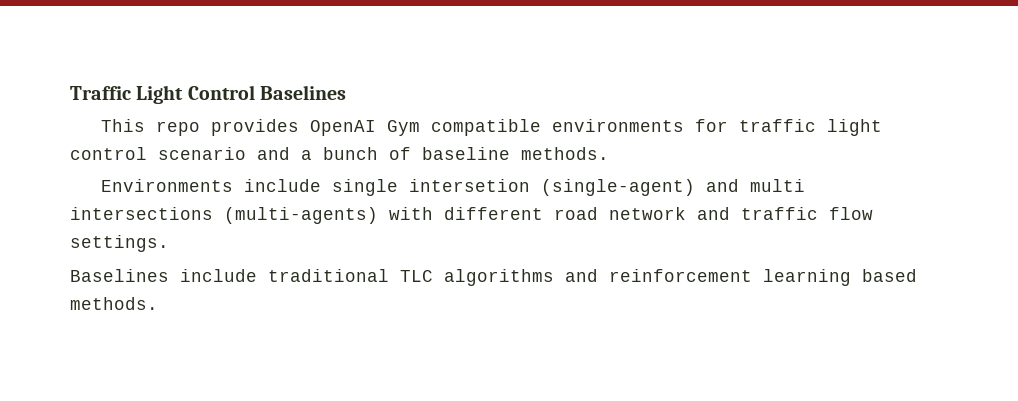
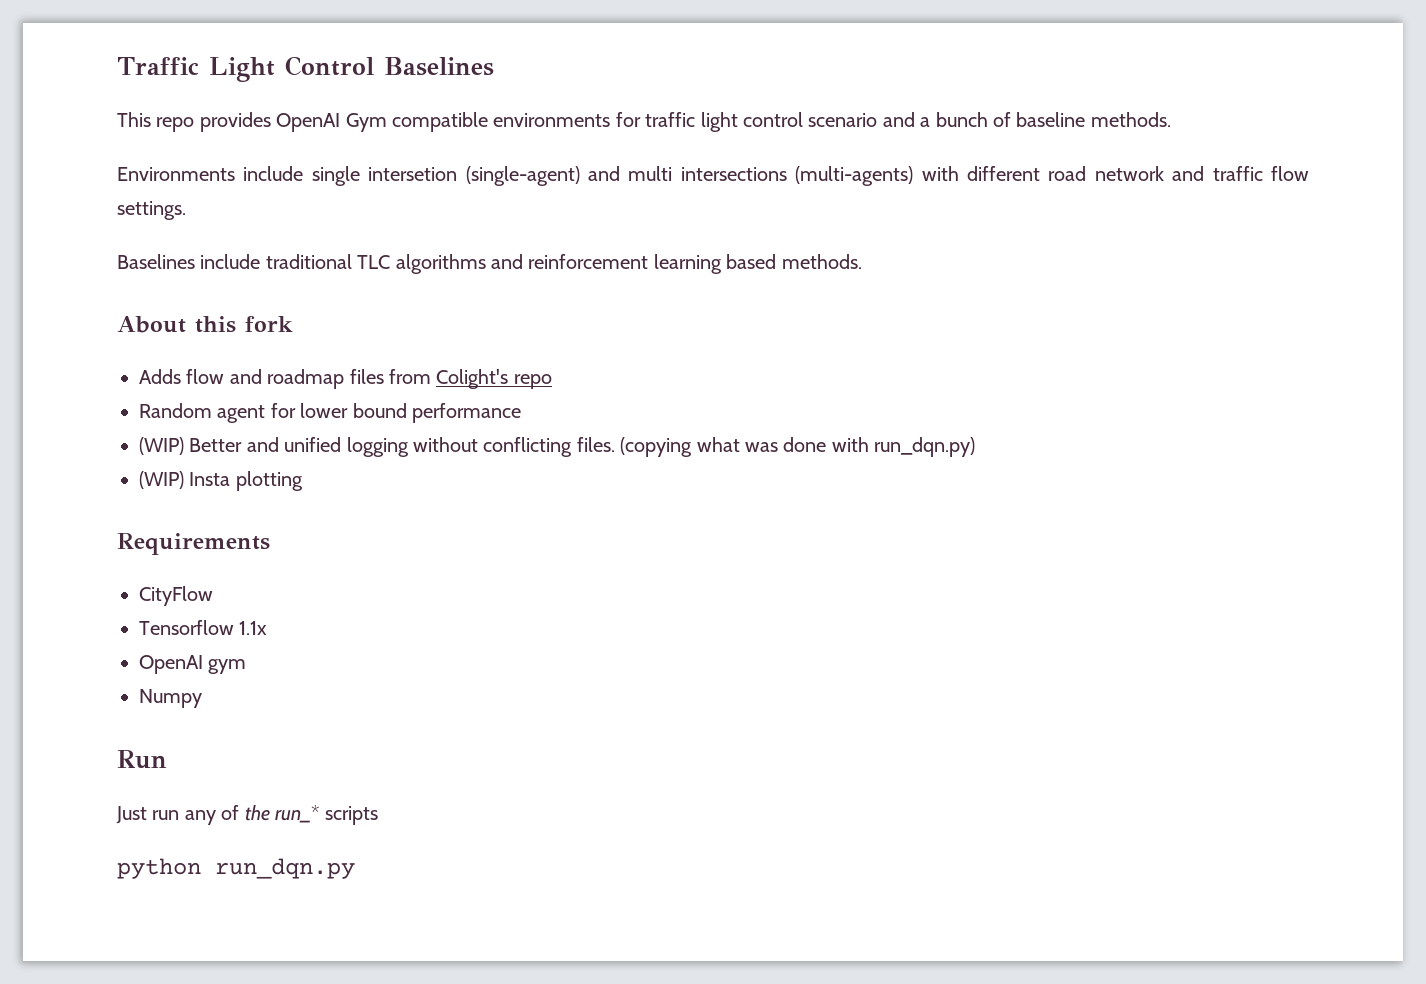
(158, 303) none -> [117,316,293,333] [139,369,552,389] [139,403,521,423] [139,437,976,457] [139,471,303,491] [117,533,270,555] [139,586,213,606] [139,620,268,635] [139,655,247,674] [139,689,202,708] [117,750,167,769] [116,805,379,825] [117,858,355,879] // About this fork // Adds flow and roadmap files from Colight's repo // Random agent for lower bound performance // (WIP) Better and unified logging without conflicting files. (copying what was done with run_dqn.py) // (WIP) Insta plotting // Requirements // CityFlow // Tensorflow 1.1x // OpenAI gym // Numpy // Run // Just run any of the run_* scripts // python run_dqn.py

